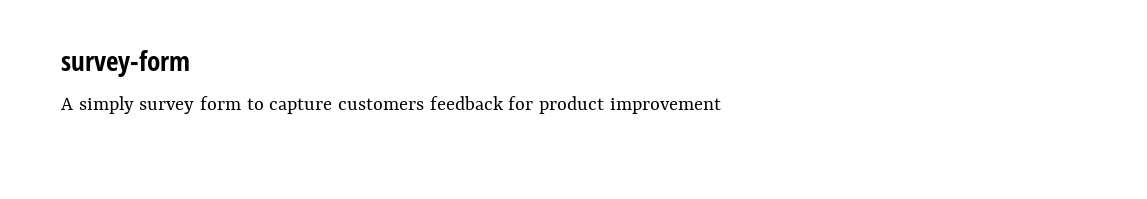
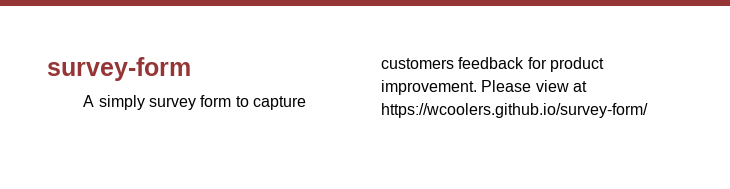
[609,98,721,114] improvement -> [381,80,587,95] [381,103,648,118] improvement. Please view at https://wcoolers.github.io/survey-form/

